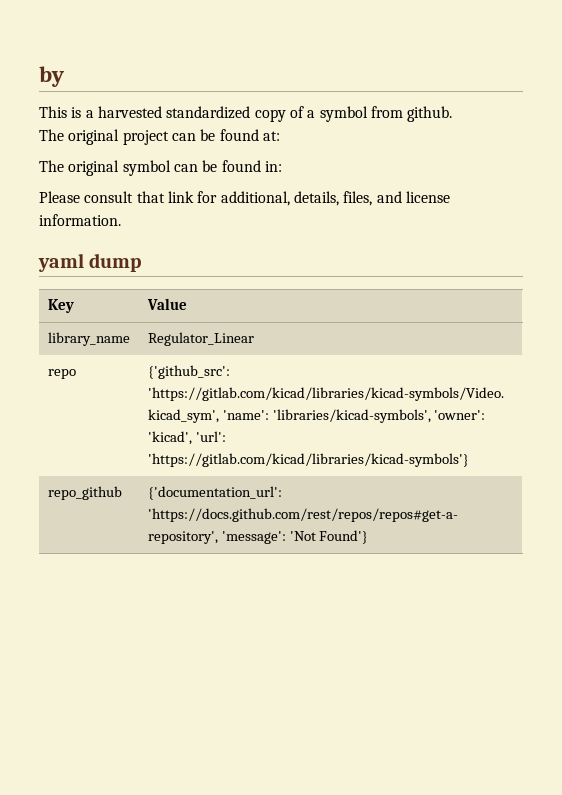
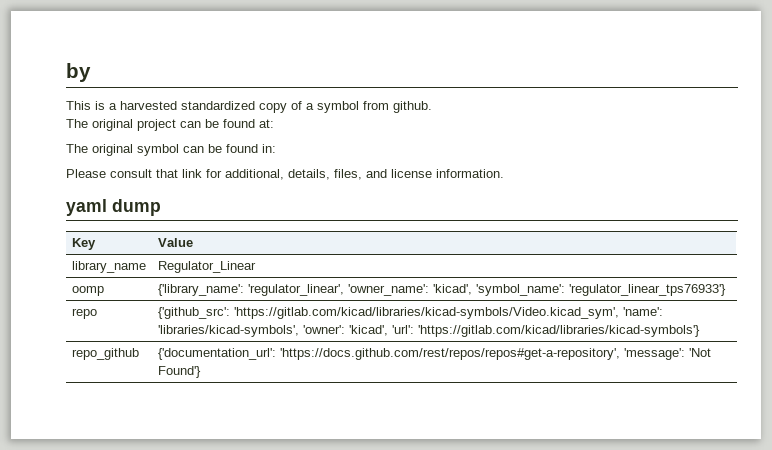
(254, 339) none -> [71,286,104,296] [157,284,726,296] // oomp | {'library_name': 'regulator_linear', 'owner_name': 'kicad', 'symbol_name': 'regulator_linear_tps76933'}

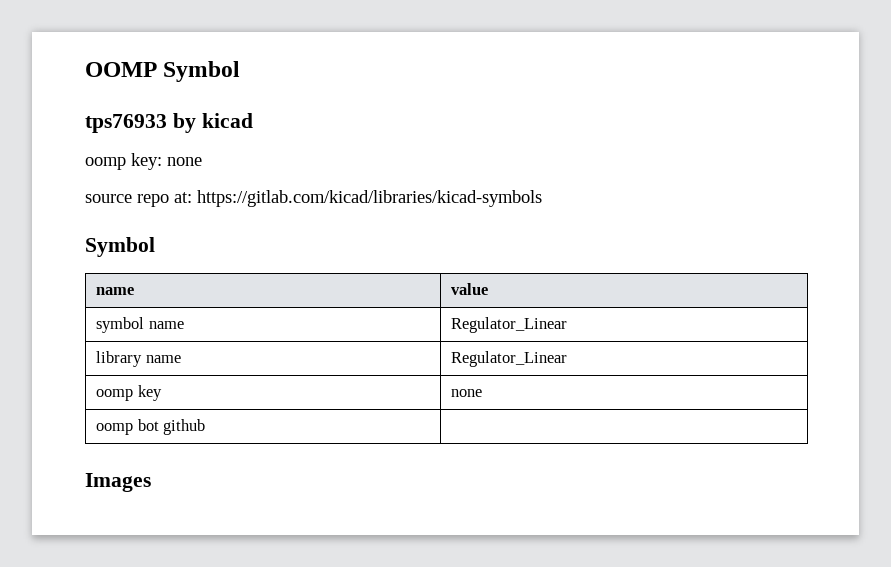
[66,63,91,82] [66,101,432,113] [66,119,274,131] [66,144,276,156] [66,169,504,180] [66,199,161,216] [71,238,96,250] [157,238,193,247] [71,261,146,273] [157,261,256,273] [71,286,104,296] [157,284,726,296] [71,308,97,319] [157,307,663,319] [157,325,700,337] [71,348,139,360] [157,348,711,360] [157,366,201,378] by // This is a harvested standardized copy of a symbol from github. // The original project can be found at: // The original symbol can be found in: // Please consult that link for additional, details, files, and license information. // yaml dump // Key | Value // library_name | Regulator_Linear // oomp | {'library_name': 'regulator_linear', 'owner_name': 'kicad', 'symbol_name': 'regulator_linear_tps76933'} // repo | {'github_src': 'https://gitlab.com/kicad/libraries/kicad-symbols/Video.kicad_sym', 'name': 'libraries/kicad-symbols', 'owner': 'kicad', 'url': 'https://gitlab.com/kicad/libraries/kicad-symbols'} // repo_github | {'documentation_url': 'https://docs.github.com/rest/repos/repos#get-a-repository', 'message': 'Not Found'} -> [85,61,241,82] [85,113,253,133] [85,153,202,170] [85,190,542,207] [85,237,155,257] [96,287,135,295] [451,283,489,295] [96,317,184,333] [451,317,568,333] [96,351,181,367] [451,351,568,367] [96,385,162,401] [451,389,483,397] [96,419,206,435] [85,473,151,492] OOMP Symbol // tps76933 by kicad // oomp key: none // source repo at: https://gitlab.com/kicad/libraries/kicad-symbols // Symbol // name | value // symbol name | Regulator_Linear // library name | Regulator_Linear // oomp key | none // oomp bot github | // Images

